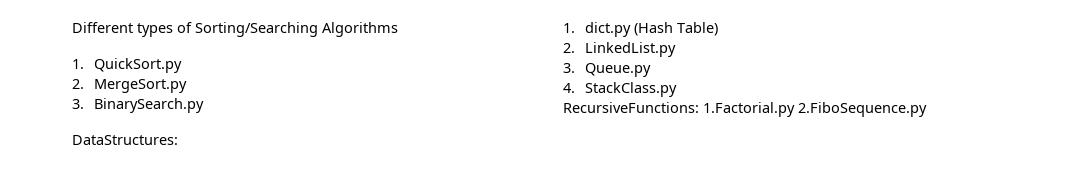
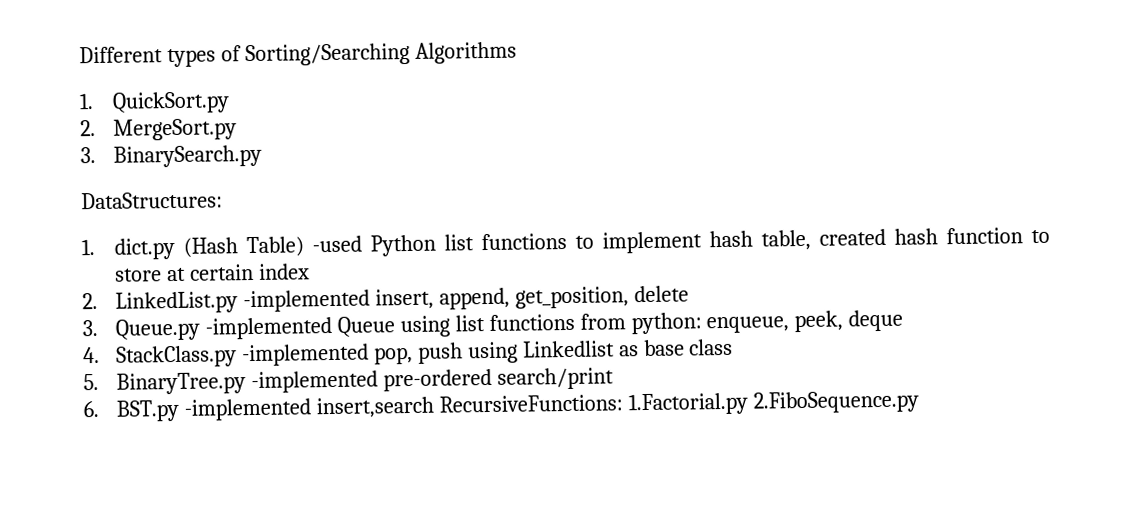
[563,42,677,57] [563,63,652,77] [563,82,678,97] // 2. LinkedList.py // 3. Queue.py // 4. StackClass.py // -> [311,227,1050,257] [114,263,310,282] [82,285,689,314] [82,309,904,341] [83,338,734,368] [83,367,614,395] [83,396,434,422] -used Python list functions to implement hash table, created hash function to store at certain index // 2. LinkedList.py -implemented insert, append, get_position, delete // 3. Queue.py -implemented Queue using list functions from python: enqueue, peek, deque // 4. StackClass.py -implemented pop, push using Linkedlist as base class // 5. BinaryTree.py -implemented pre-ordered search/print // 6. BST.py -implemented insert,search

